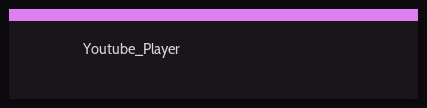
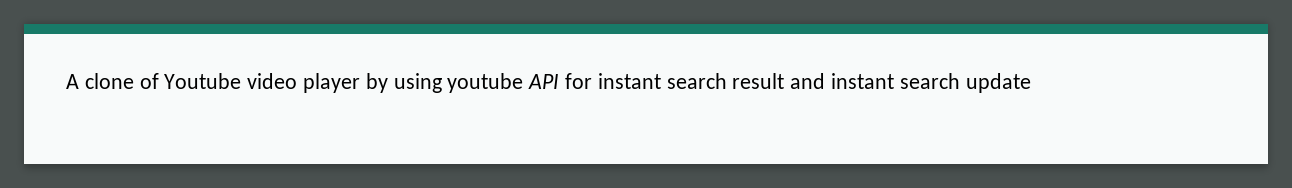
[82,43,180,58] Youtube_Player -> [66,73,1031,93] A clone of Youtube video player by using youtube API for instant search result and instant search update

